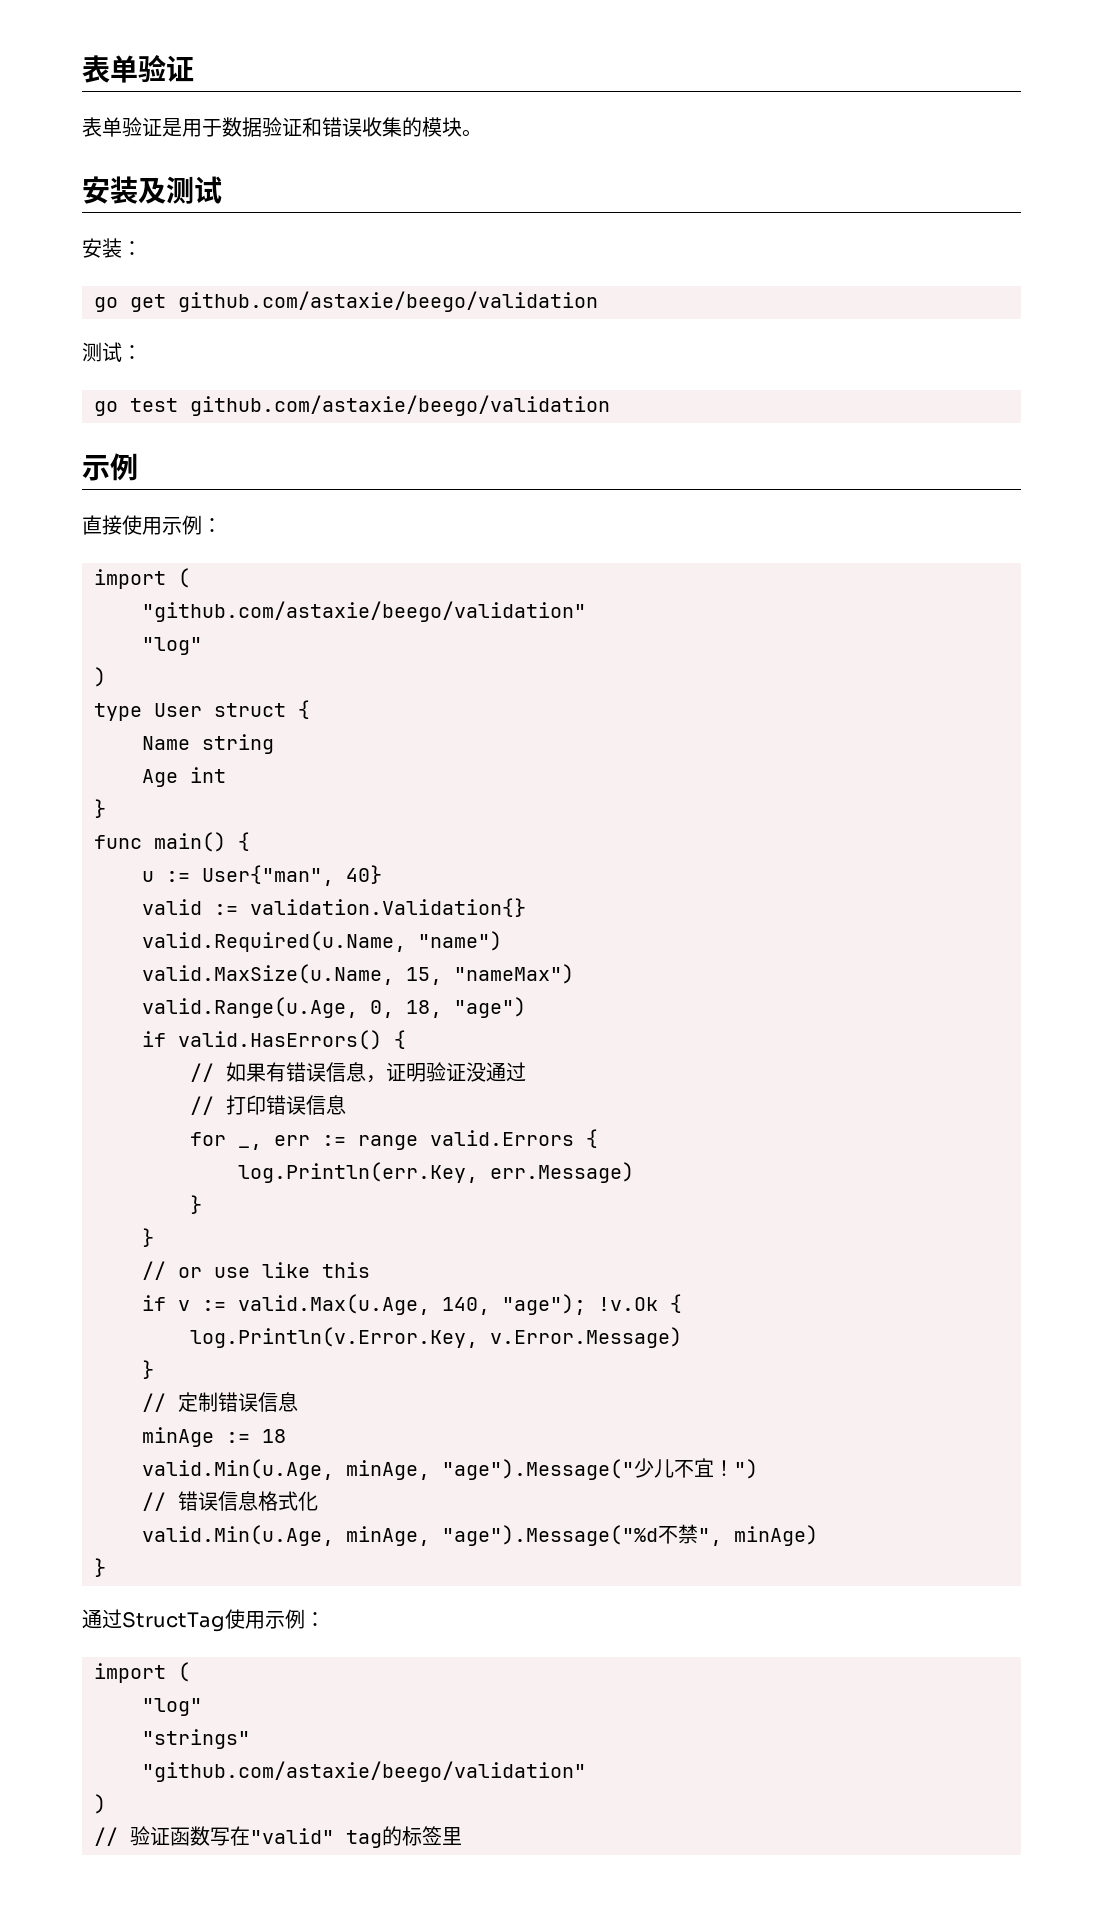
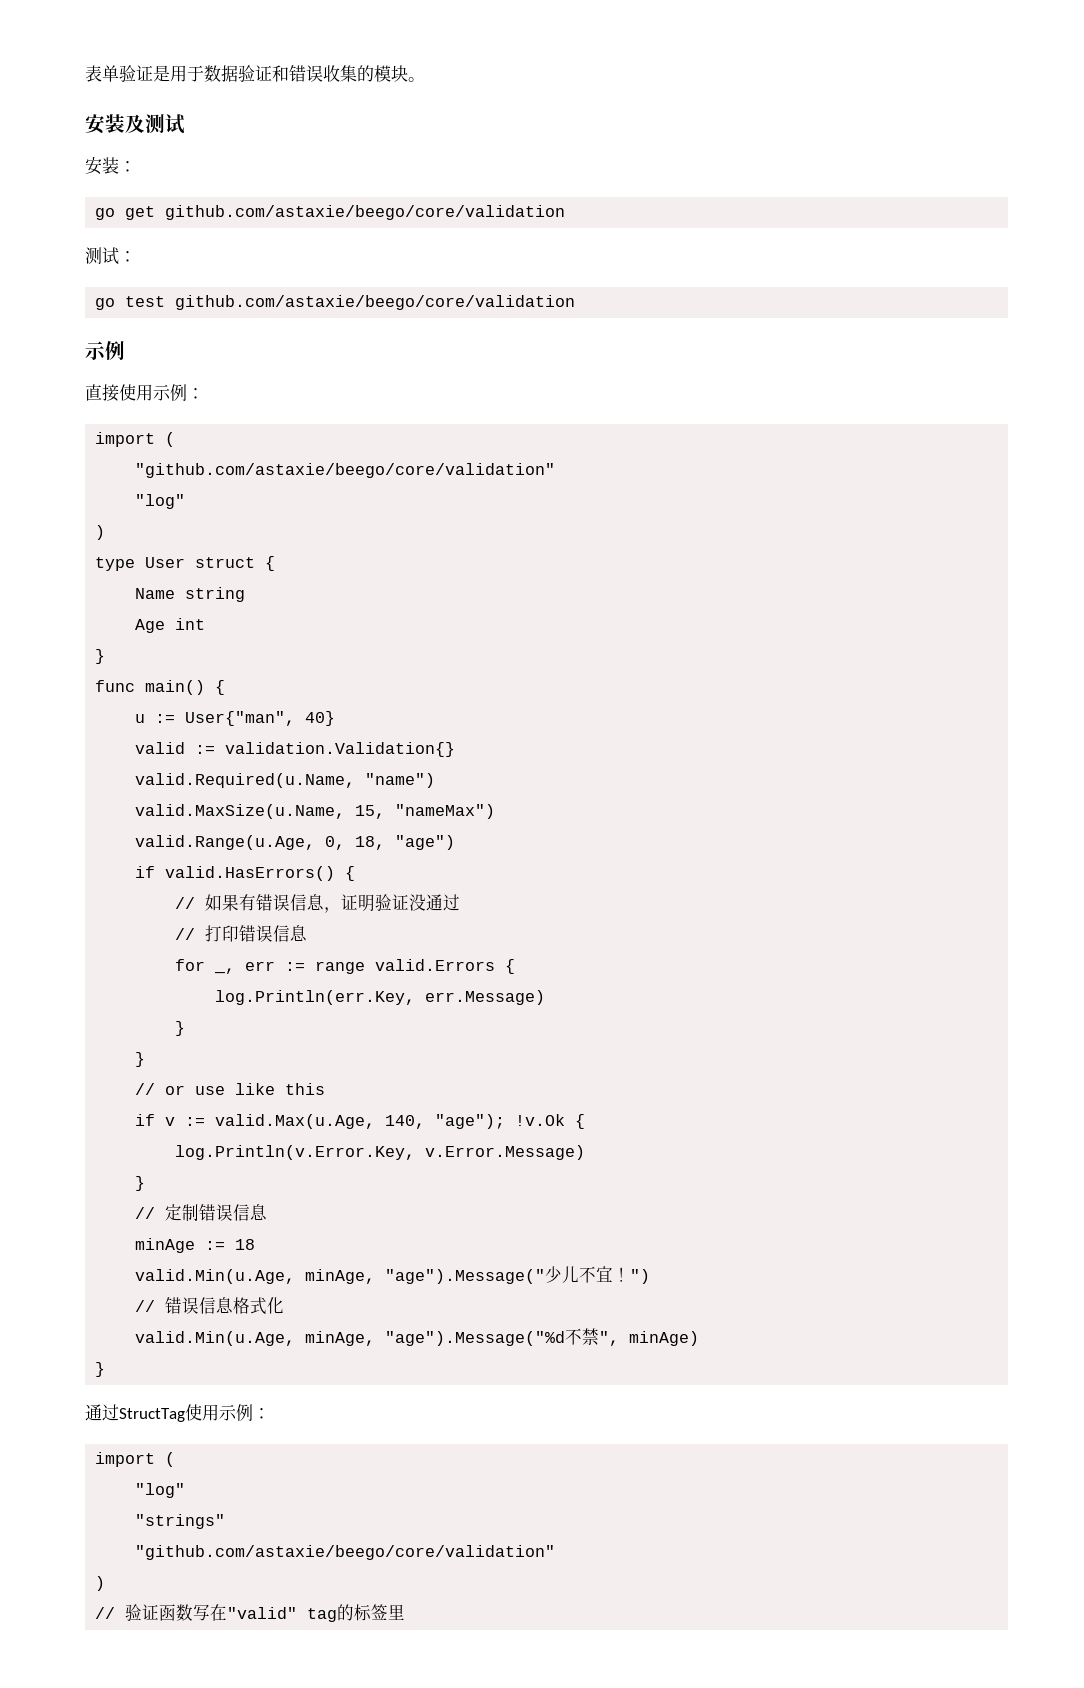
[82,55,194,83] [82,117,162,137] 表单验证 // 表单验证 -> [85,65,153,82] 表单验证
[178,291,598,312] github.com/astaxie/beego/validation -> [165,205,566,220] github.com/astaxie/beego/core/validation
[190,395,610,416] github.com/astaxie/beego/validation -> [175,295,576,310] github.com/astaxie/beego/core/validation
[142,601,586,622] "github.com/astaxie/beego/validation" -> [135,463,556,478] "github.com/astaxie/beego/core/validation"
[142,1761,586,1782] "github.com/astaxie/beego/validation" -> [135,1545,556,1560] "github.com/astaxie/beego/core/validation"

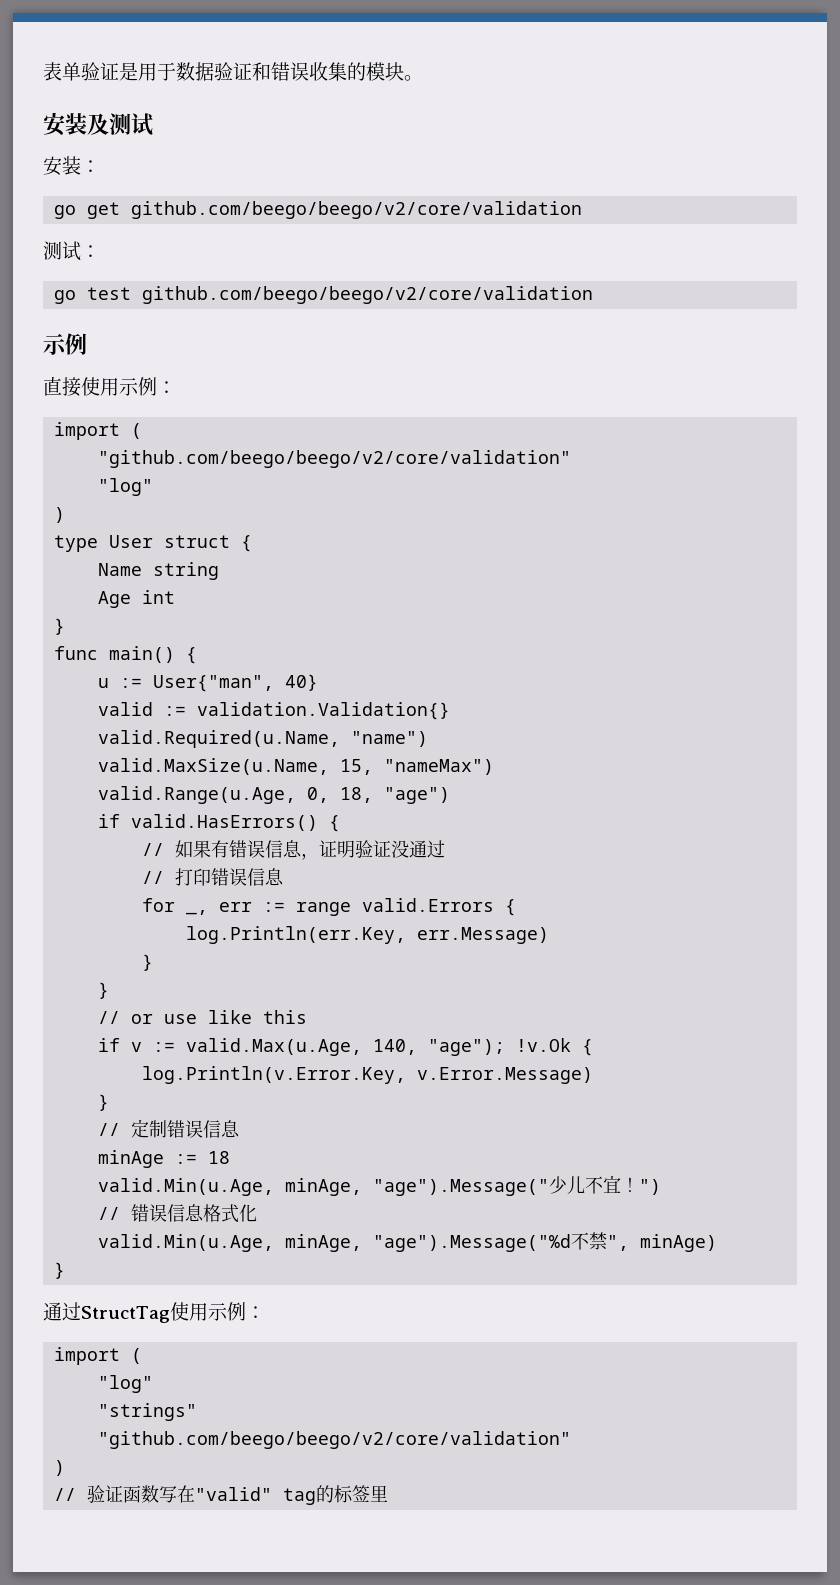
[165,205,566,220] github.com/astaxie/beego/core/validation -> [131,201,583,219] github.com/beego/beego/v2/core/validation
[175,295,576,310] github.com/astaxie/beego/core/validation -> [142,286,594,304] github.com/beego/beego/v2/core/validation
[135,463,556,478] "github.com/astaxie/beego/core/validation" -> [98,450,572,468] "github.com/beego/beego/v2/core/validation"
[135,1545,556,1560] "github.com/astaxie/beego/core/validation" -> [98,1431,572,1449] "github.com/beego/beego/v2/core/validation"

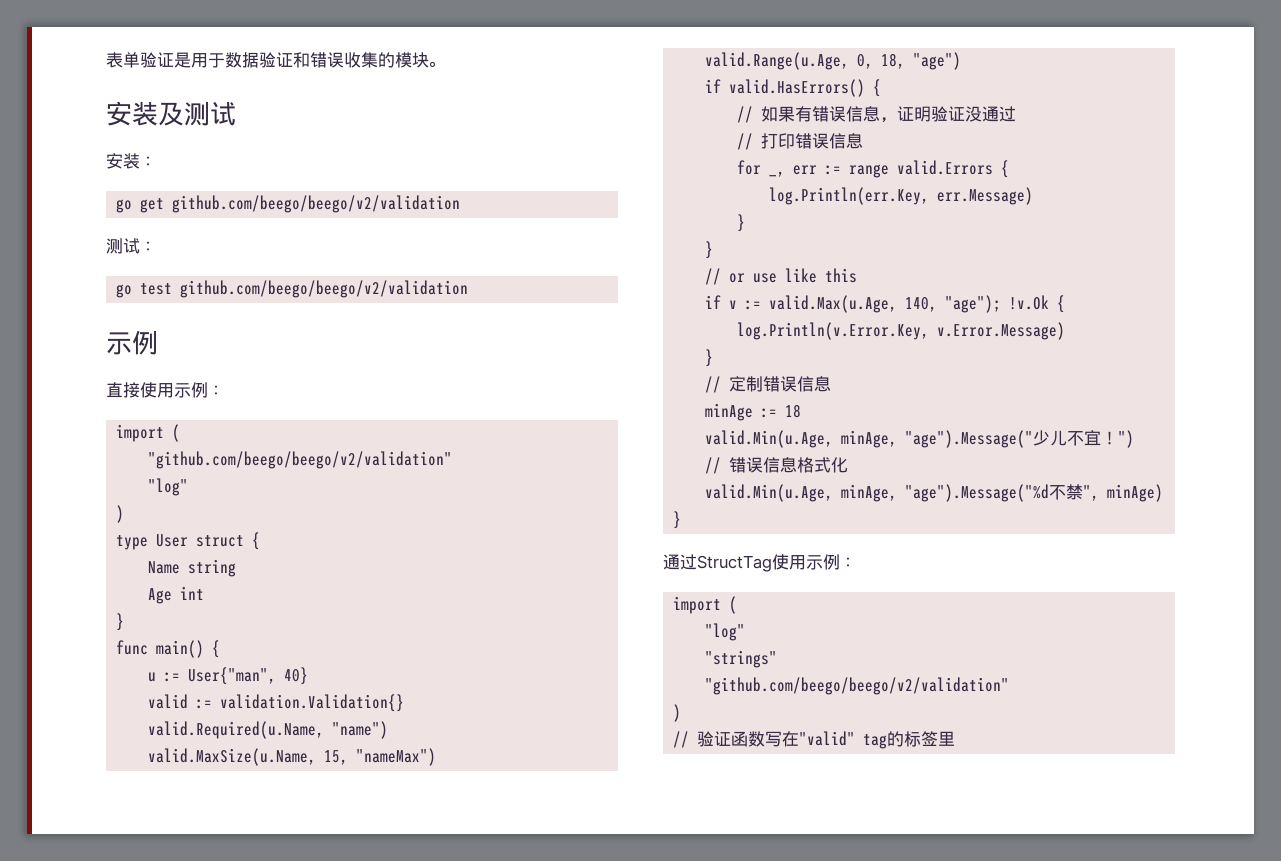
[131,201,583,219] github.com/beego/beego/v2/core/validation -> [172,195,461,213] github.com/beego/beego/v2/validation
[142,286,594,304] github.com/beego/beego/v2/core/validation -> [180,280,469,298] github.com/beego/beego/v2/validation
[98,450,572,468] "github.com/beego/beego/v2/core/validation" -> [148,451,453,469] "github.com/beego/beego/v2/validation"
[98,1431,572,1449] "github.com/beego/beego/v2/core/validation" -> [705,677,1010,695] "github.com/beego/beego/v2/validation"

